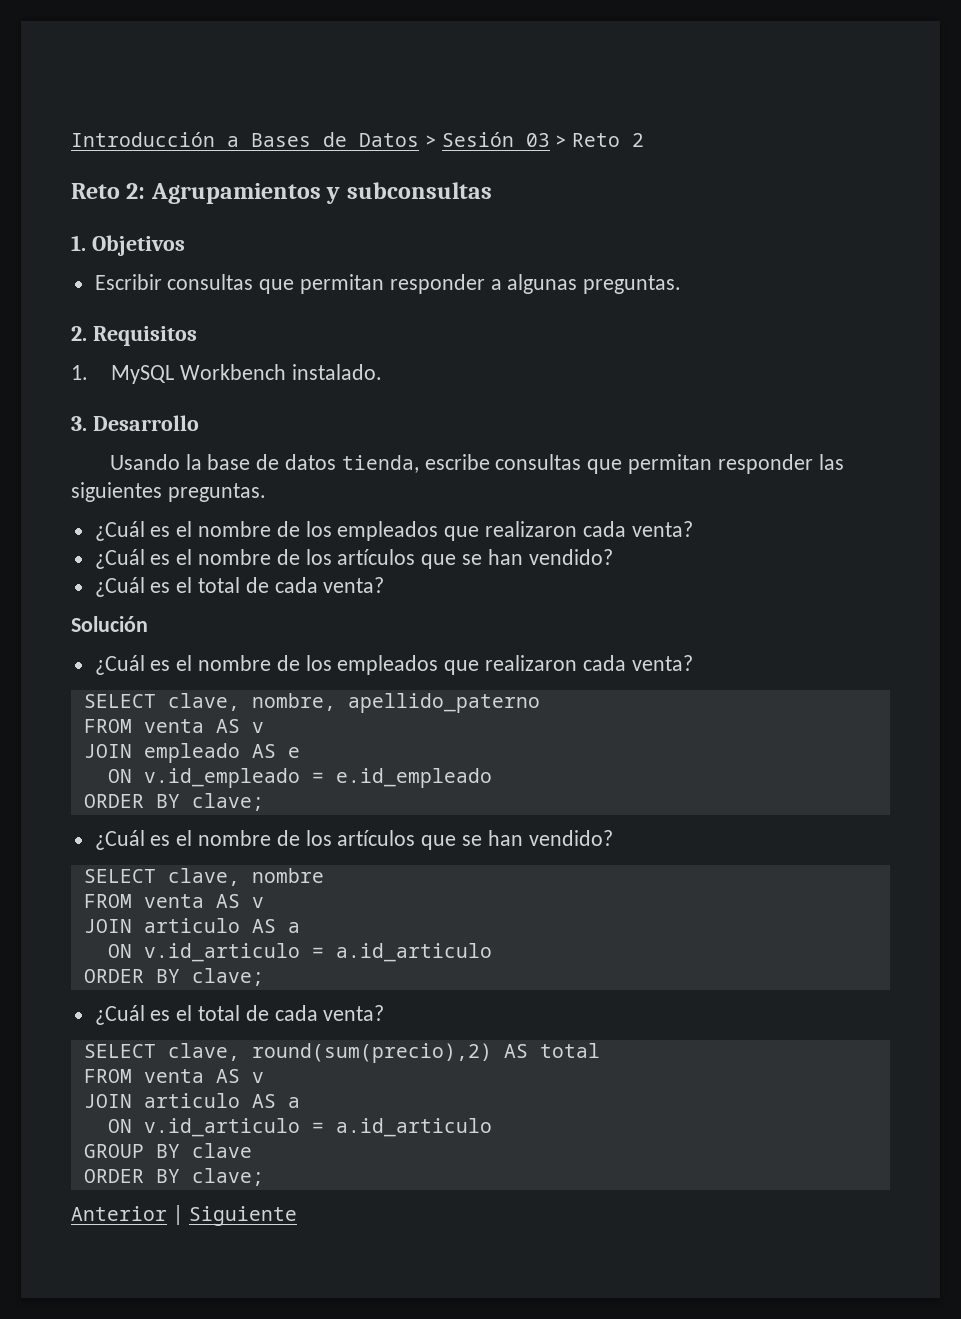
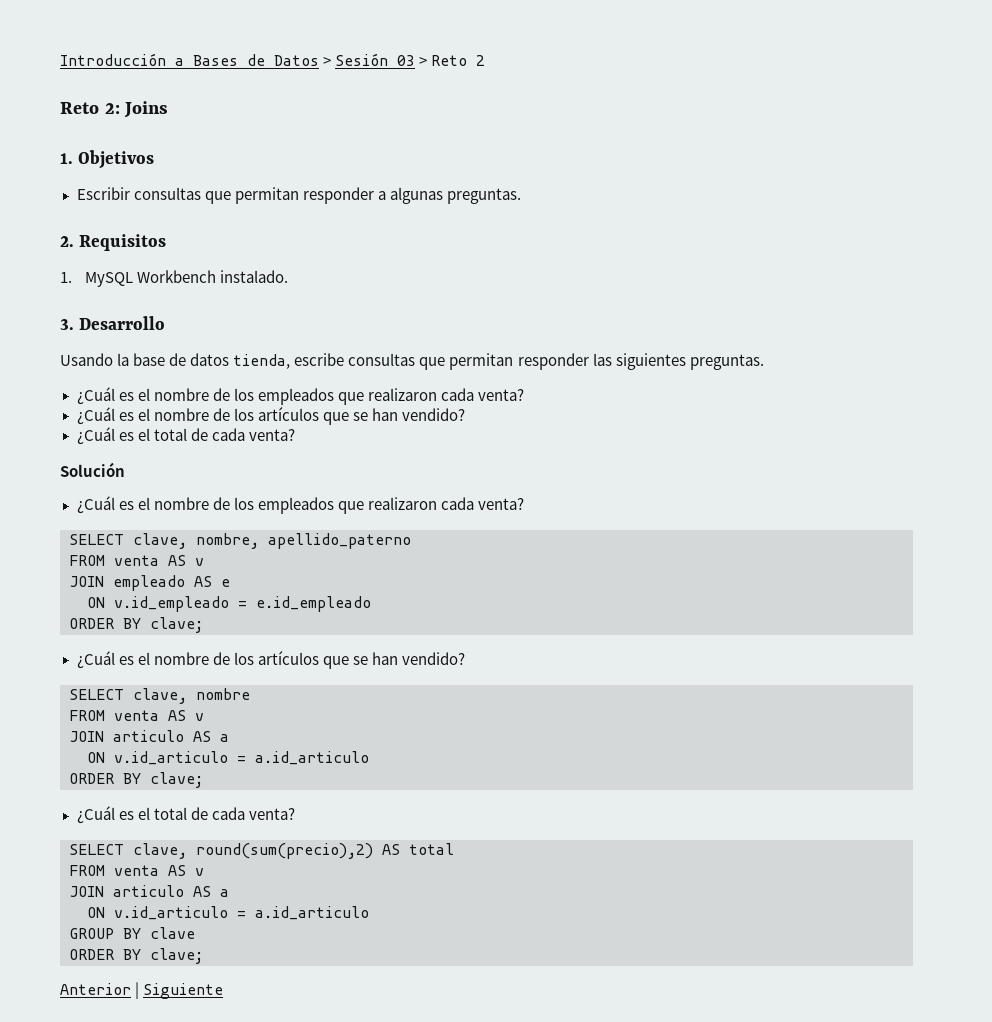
[150,182,492,204] Agrupamientos y subconsultas -> [124,101,169,118] Joins

